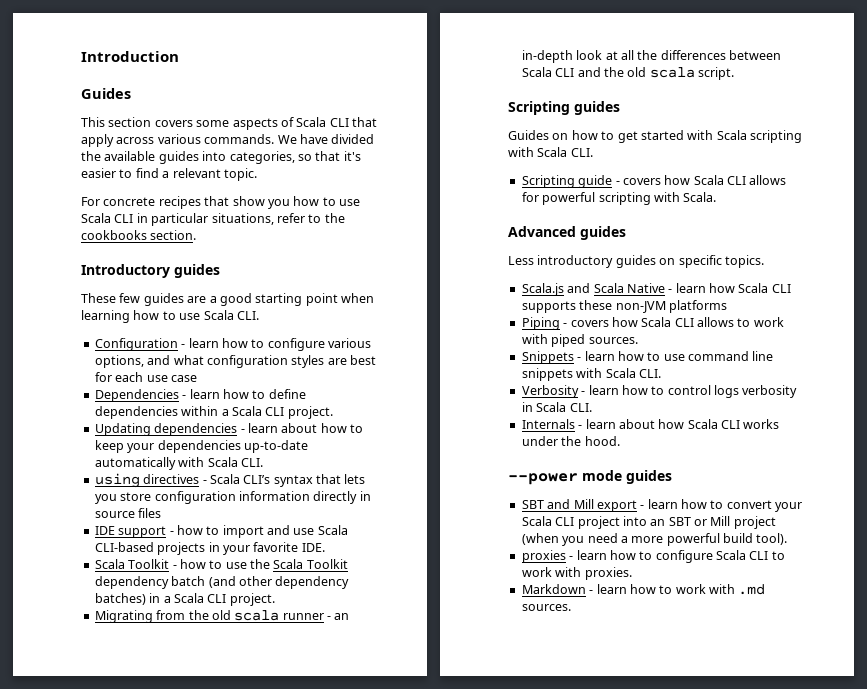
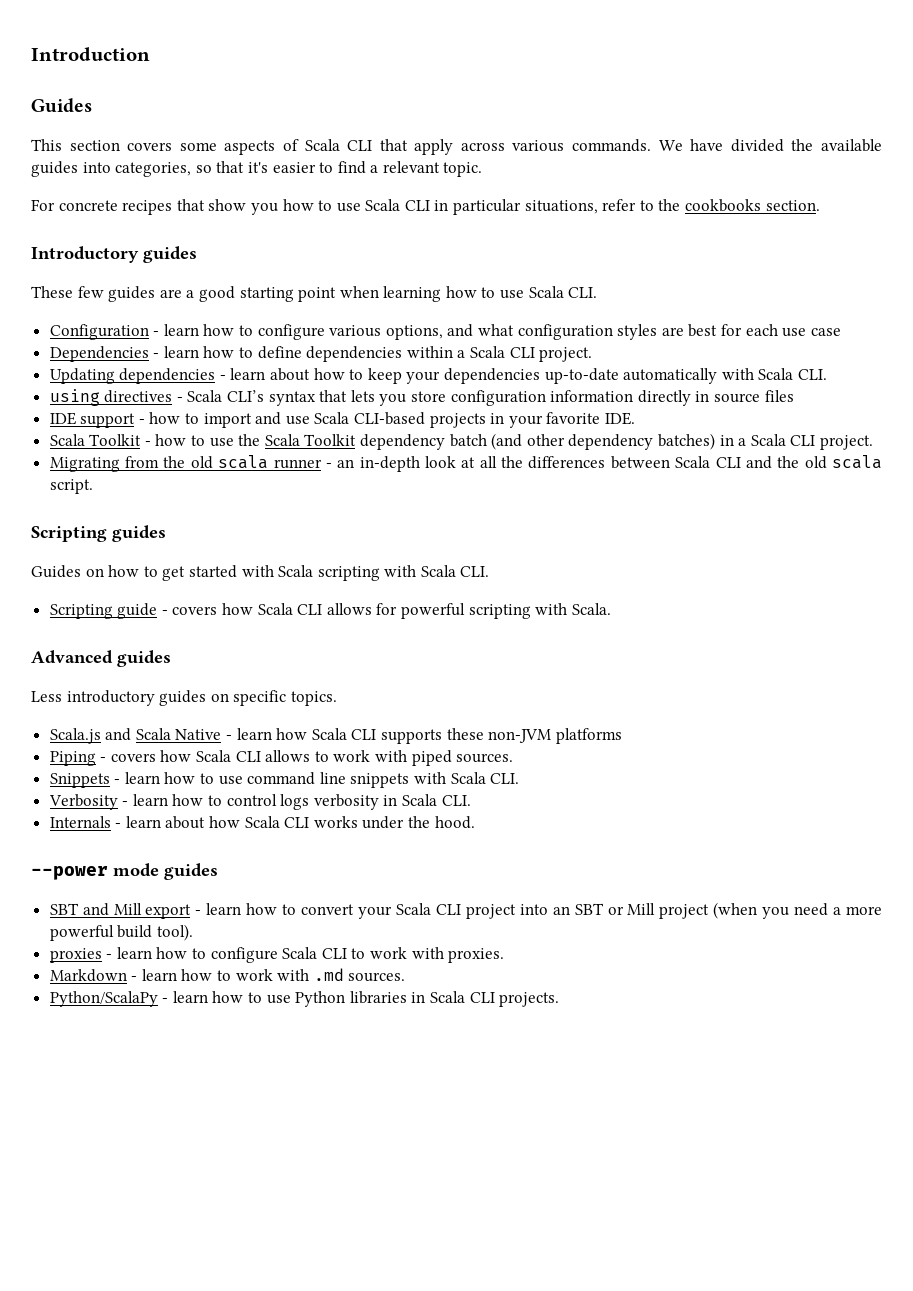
(571, 607) none -> [49,991,560,1007] // Python/ScalaPy - learn how to use Python libraries in Scala CLI projects.

